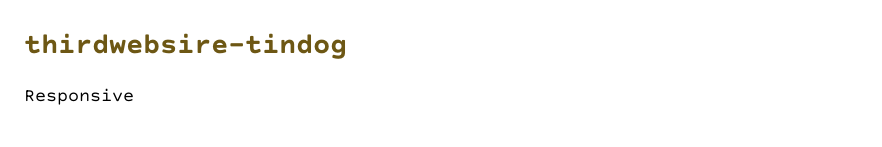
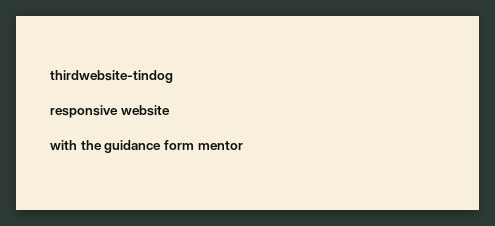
[24,33,347,59] [24,88,134,105] thirdwebsire-tindog // Responsive -> [50,70,173,83] [50,105,170,118] [50,140,243,153] thirdwebsite-tindog // responsive website // with the guidance form mentor

